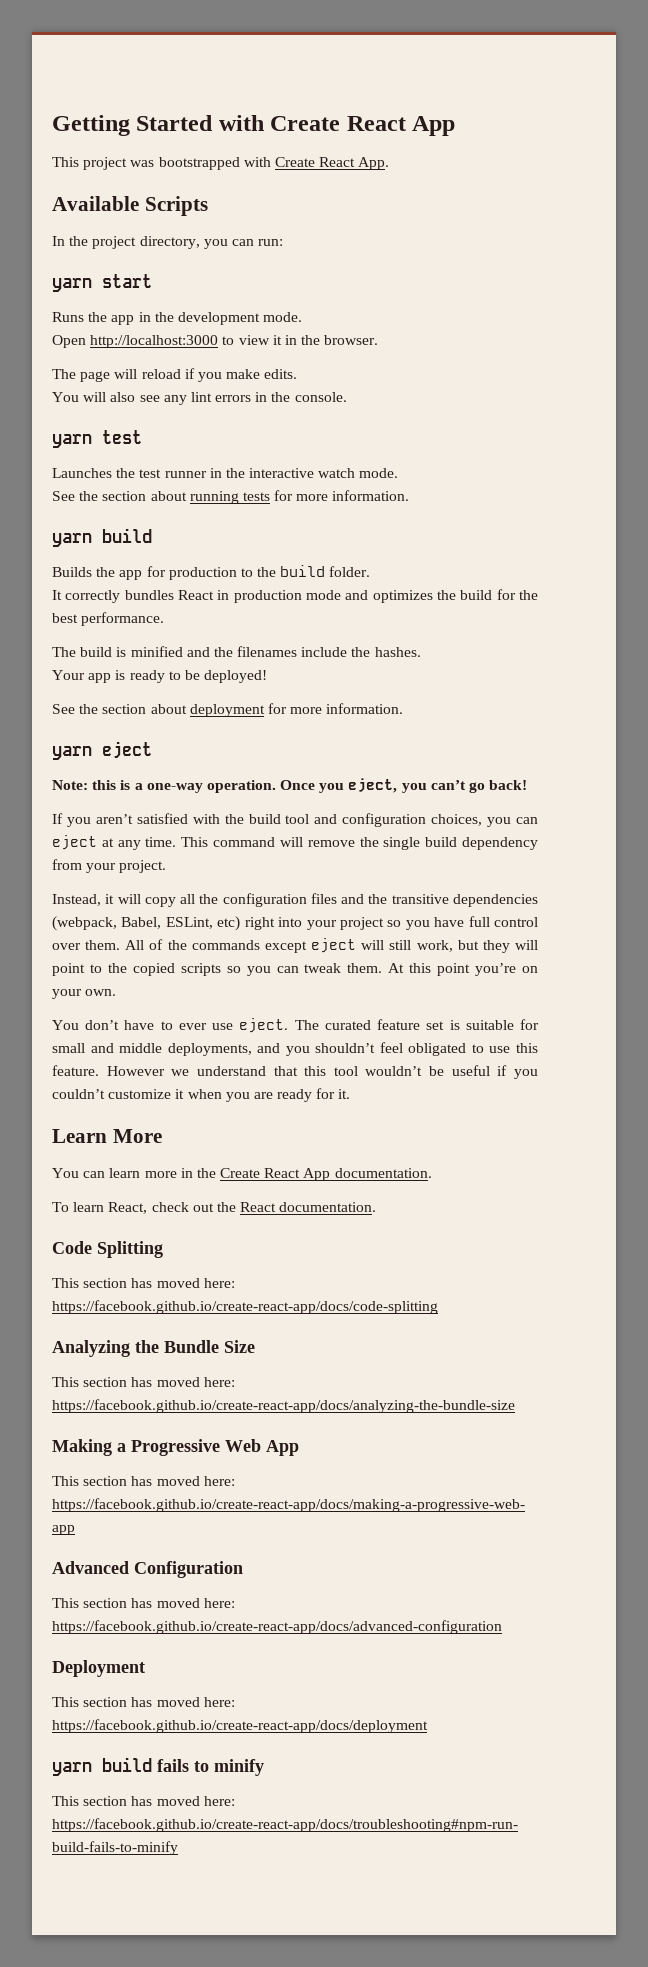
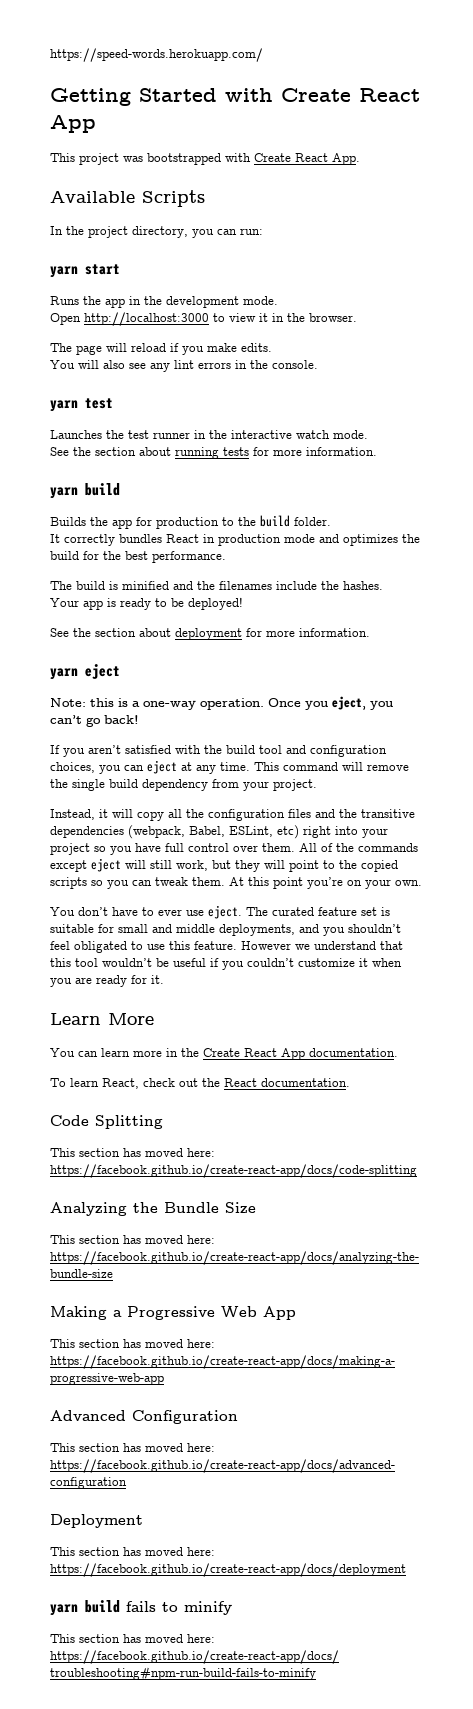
(52, 125) none -> [50,48,263,62] https://speed-words.herokuapp.com/ //

